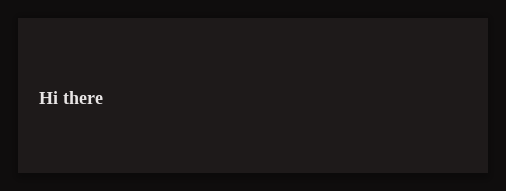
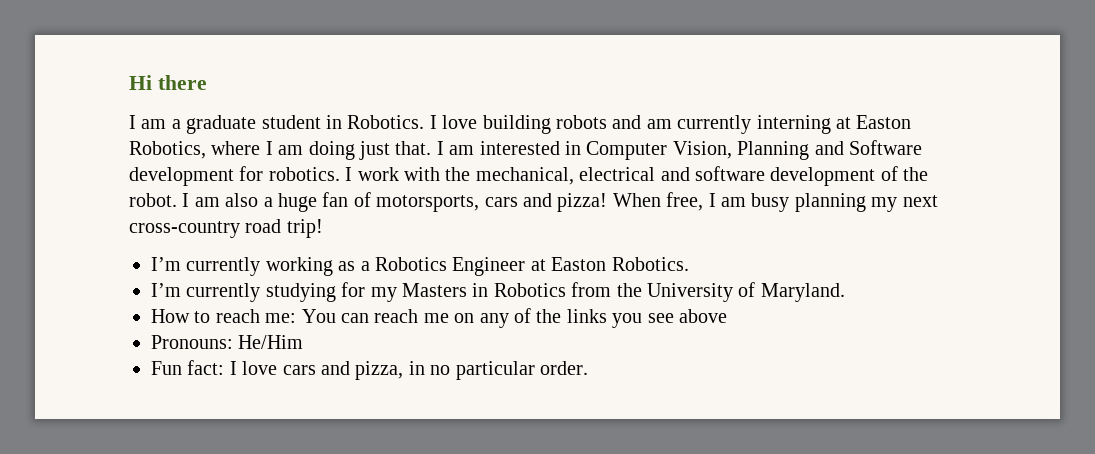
(103, 97) none -> [129,115,912,134] [129,140,922,160] [129,166,929,186] [129,192,938,212] [129,219,323,238] [151,257,689,276] [151,282,845,302] [151,308,727,328] [151,335,304,349] [151,360,588,380] // I am a graduate student in Robotics. I love building robots and am currently interning at Easton Robotics, where I am doing just that. I am interested in Computer Vision, Planning and Software development for robotics. I work with the mechanical, electrical and software development of the robot. I am also a huge fan of motorsports, cars and pizza! When free, I am busy planning my next cross-country road trip! // I’m currently working as a Robotics Engineer at Easton Robotics. // I’m currently studying for my Masters in Robotics from the University of Maryland. // How to reach me: You can reach me on any of the links you see above // Pronouns: He/Him // Fun fact: I love cars and pizza, in no particular order.

